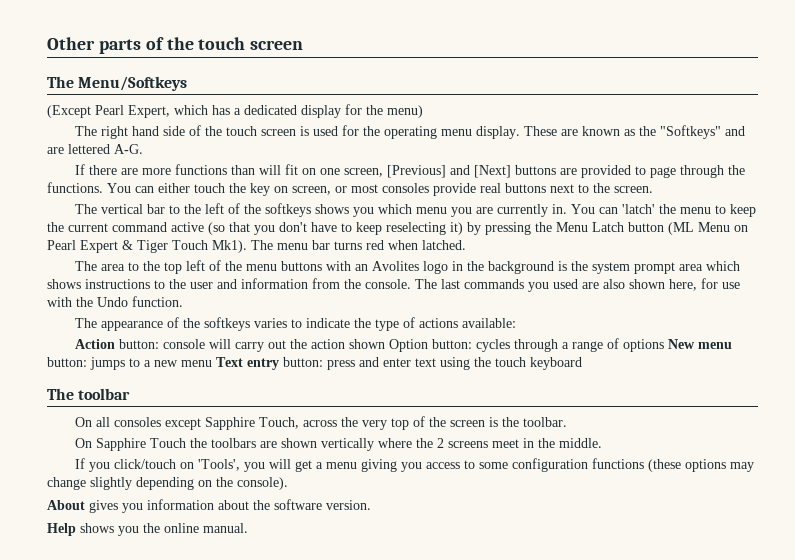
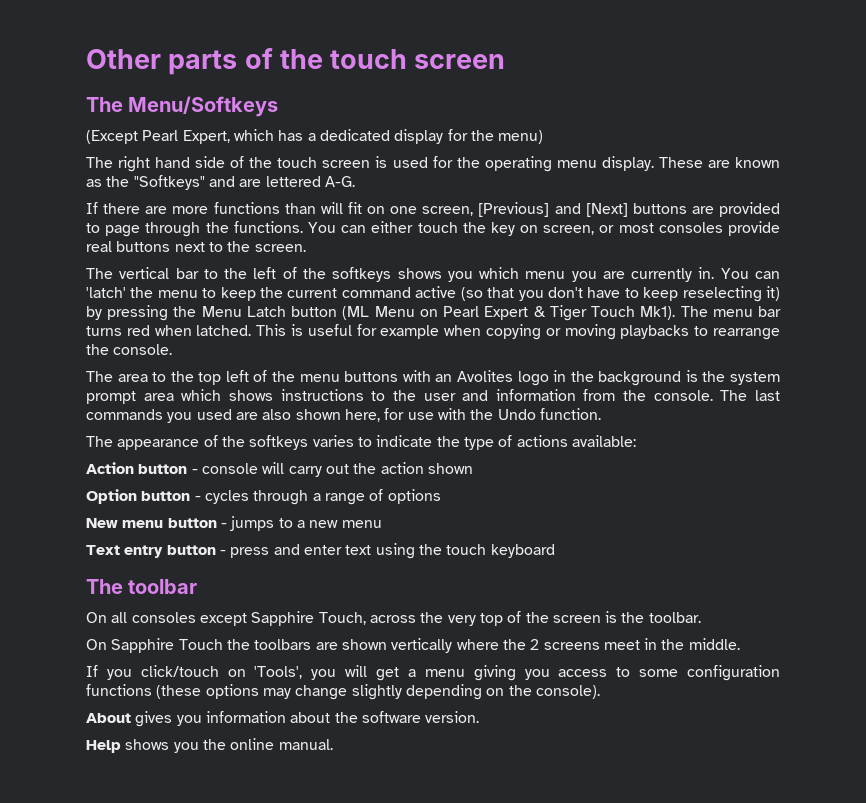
(466, 245) none -> [256,324,780,340] [86,344,173,355] This is useful for example when copying or moving playbacks to rearrange the console.
[118,339,159,349] button: -> [138,464,198,474] button -
[388,339,472,352] Option button: -> [86,489,201,504] // Option button -
(664, 345) none -> (441, 496) //
[47,357,87,367] button: -> [167,518,227,528] button -
(212, 363) none -> (382, 524) //
[283,357,323,367] button: -> [166,545,226,555] button -

